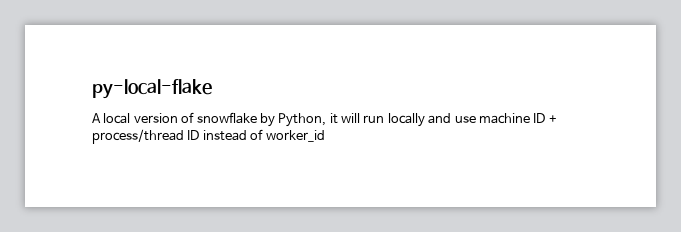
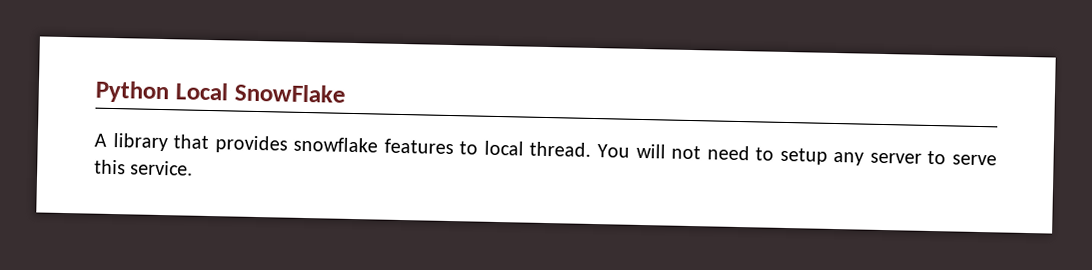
[92,79,212,99] [92,112,557,127] [92,129,325,144] py-local-flake // A local version of snowflake by Python, it will run locally and use machine ID + process/thread ID instead of worker_id -> [95,80,346,104] [94,133,997,166] [94,159,194,176] Python Local SnowFlake // A library that provides snowflake features to local thread. You will not need to setup any server to serve this service.

